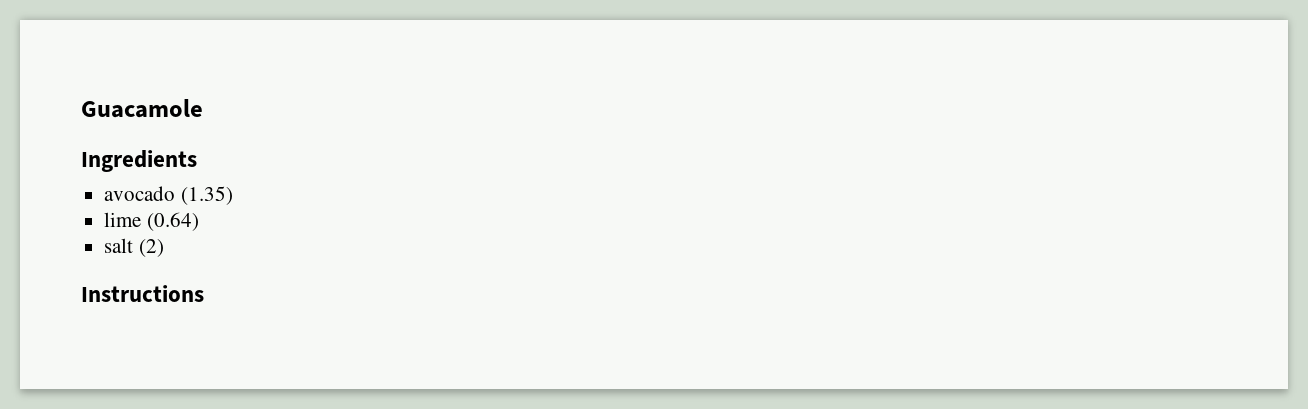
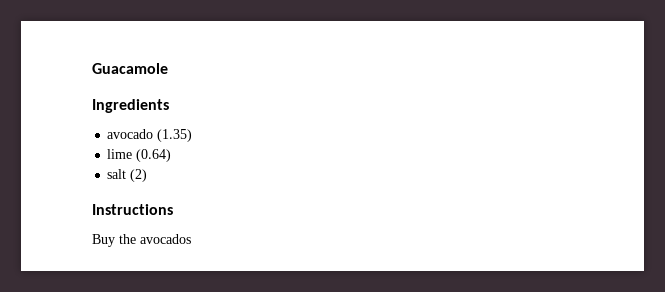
(204, 293) none -> [92,234,191,247] // Buy the avocados

